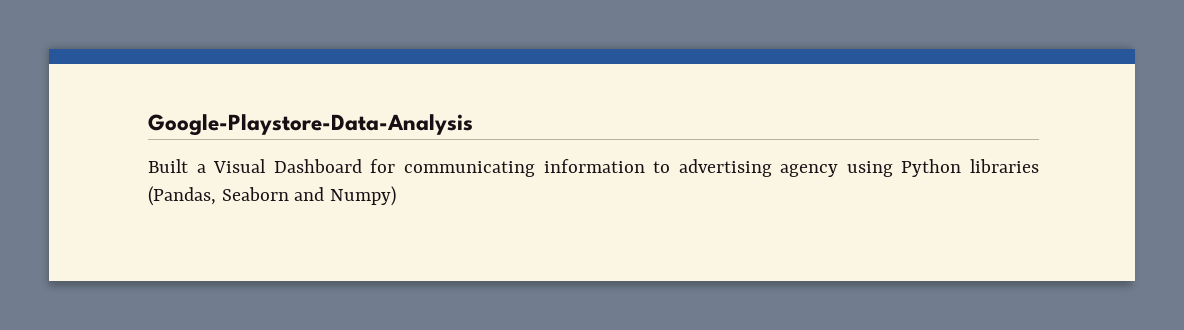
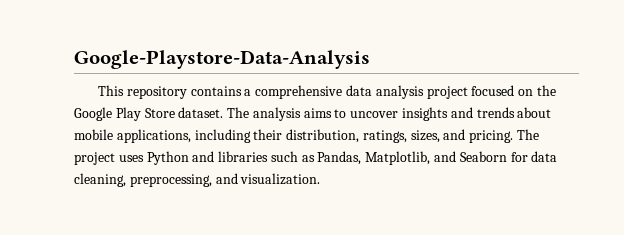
[148,159,1039,177] [148,186,397,206] Built a Visual Dashboard for communicating information to advertising agency using Python libraries (Pandas, Seaborn and Numpy) -> [98,85,556,99] [74,107,552,121] [74,129,540,143] [74,151,558,165] [74,173,321,187] This repository contains a comprehensive data analysis project focused on the Google Play Store dataset. The analysis aims to uncover insights and trends about mobile applications, including their distribution, ratings, sizes, and pricing. The project uses Python and libraries such as Pandas, Matplotlib, and Seaborn for data cleaning, preprocessing, and visualization.

